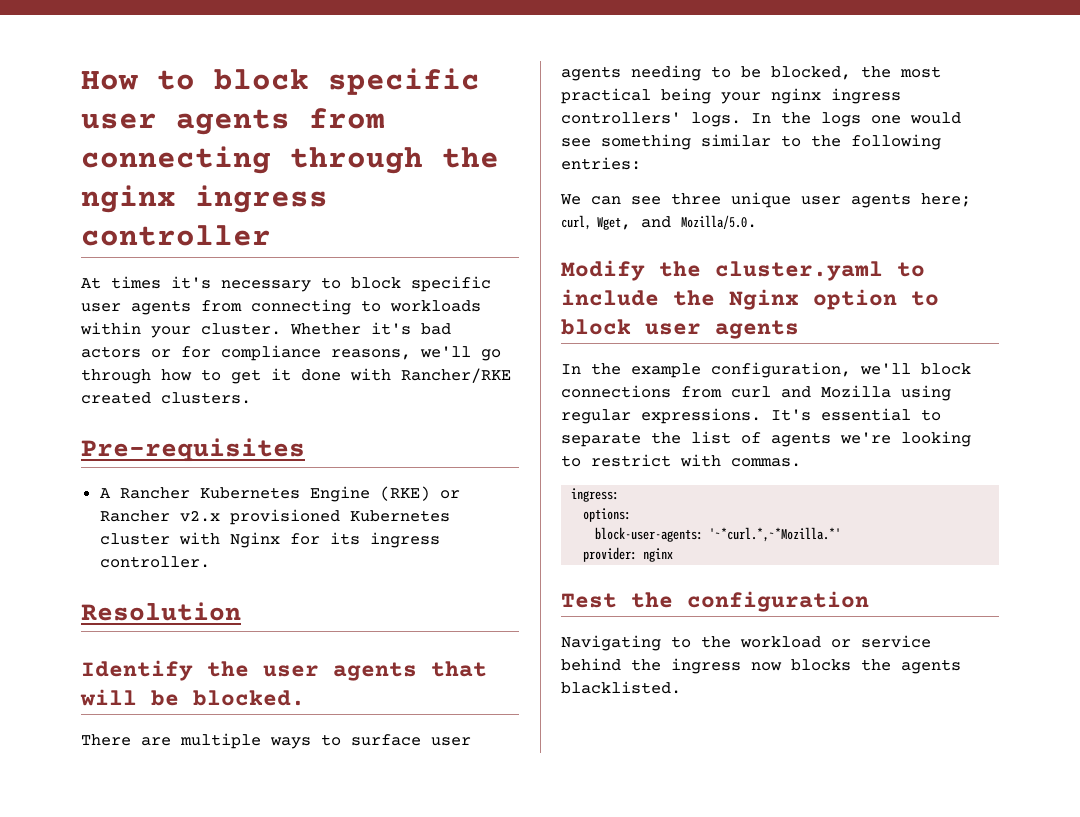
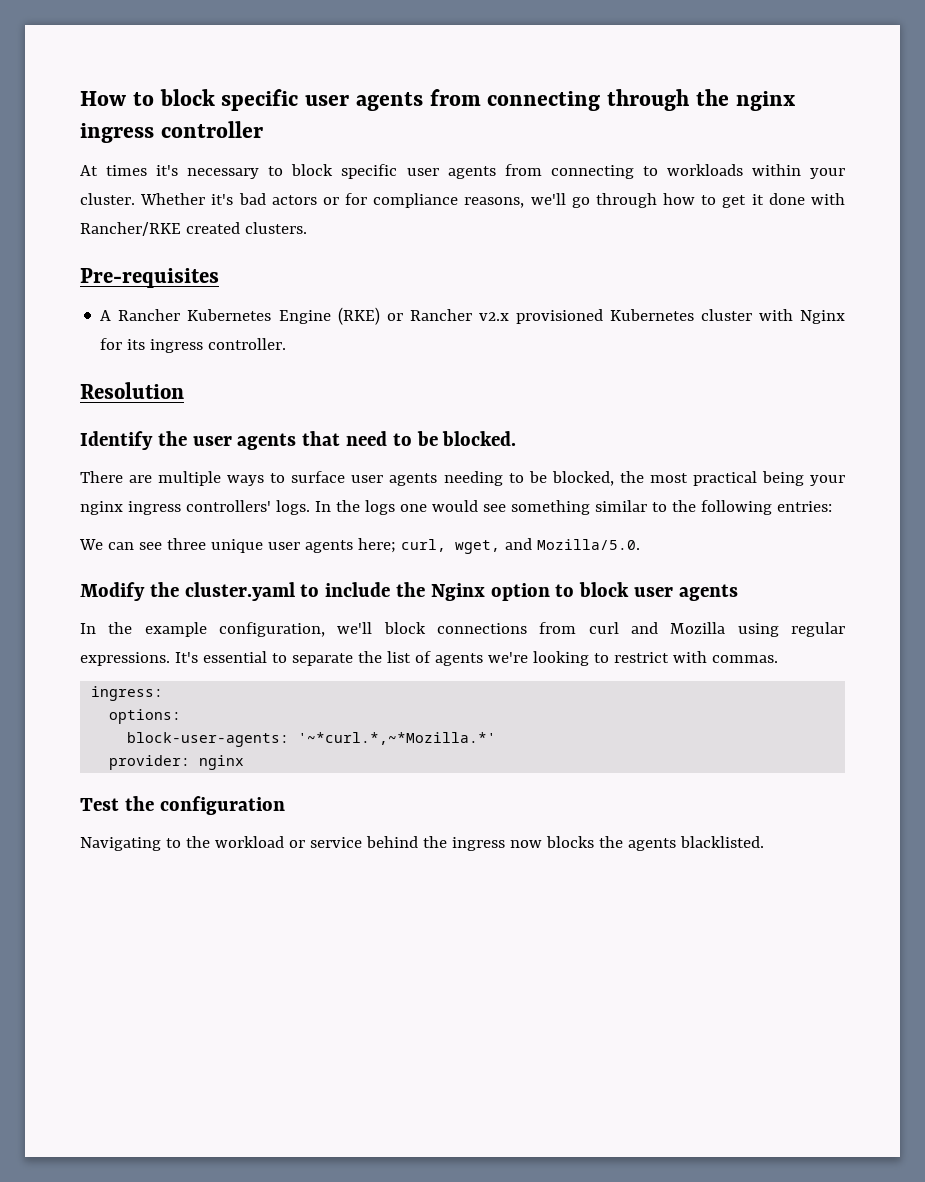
[80,689,137,706] will -> [346,431,412,446] need to
[597,217,631,230] Wget, -> [454,540,500,554] wget,

